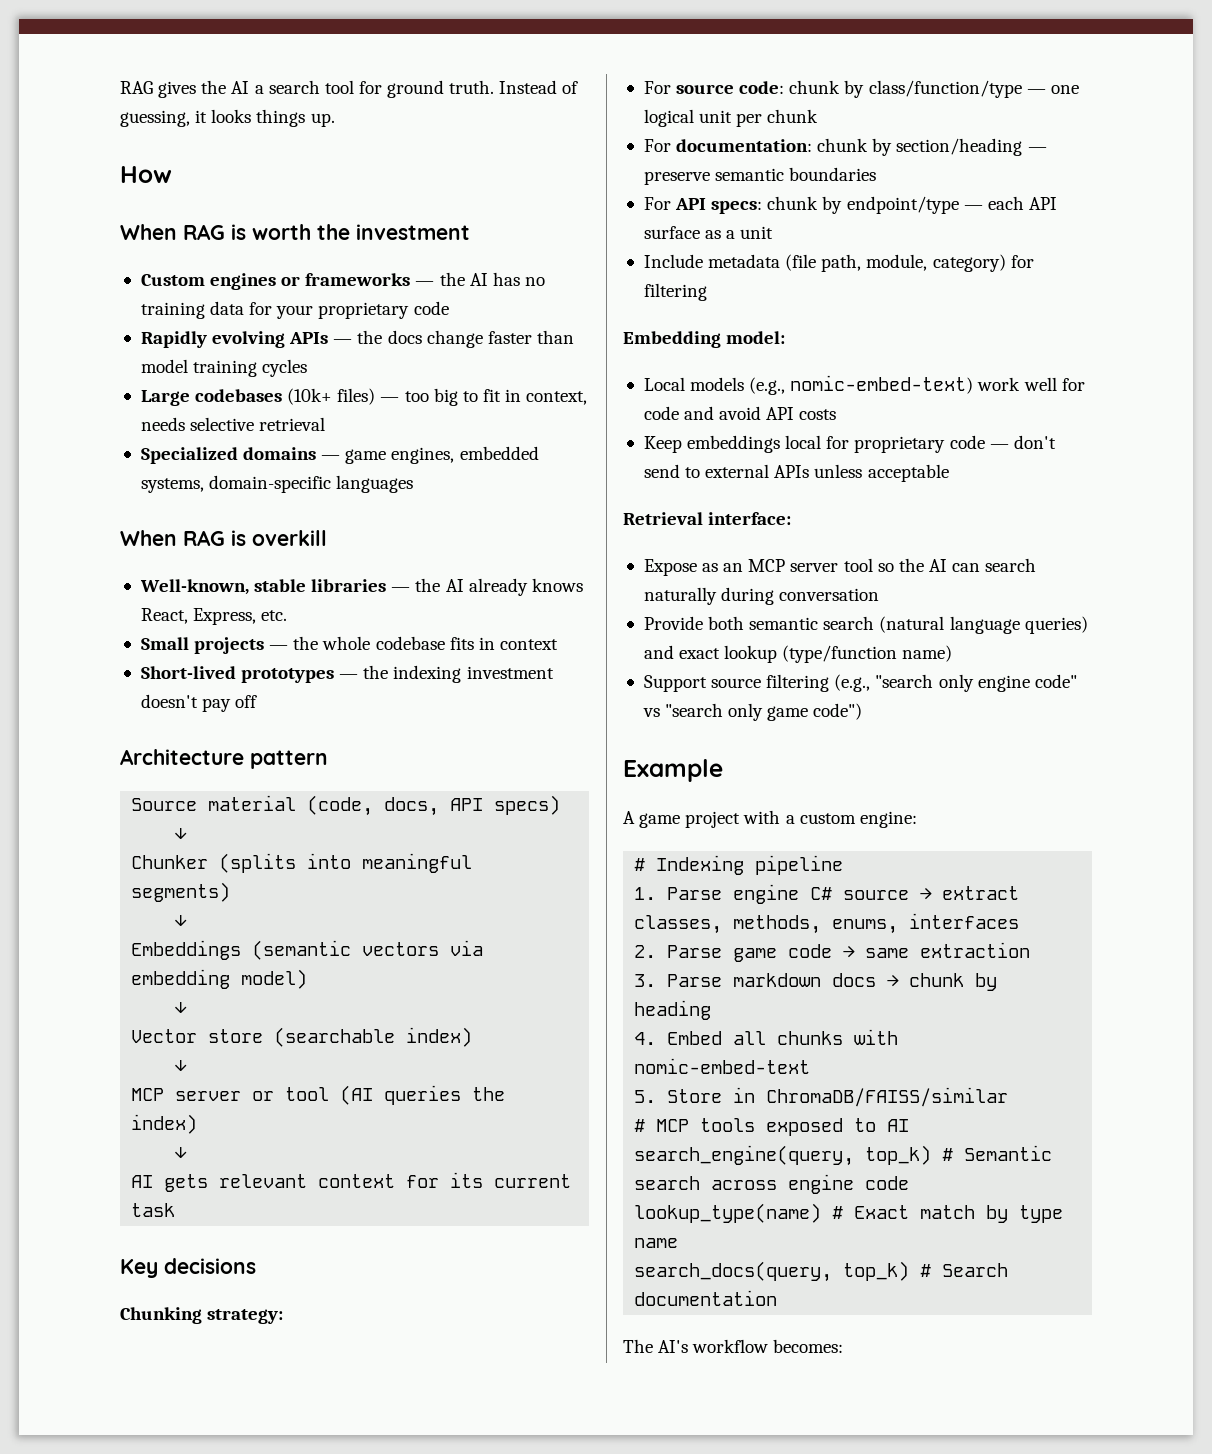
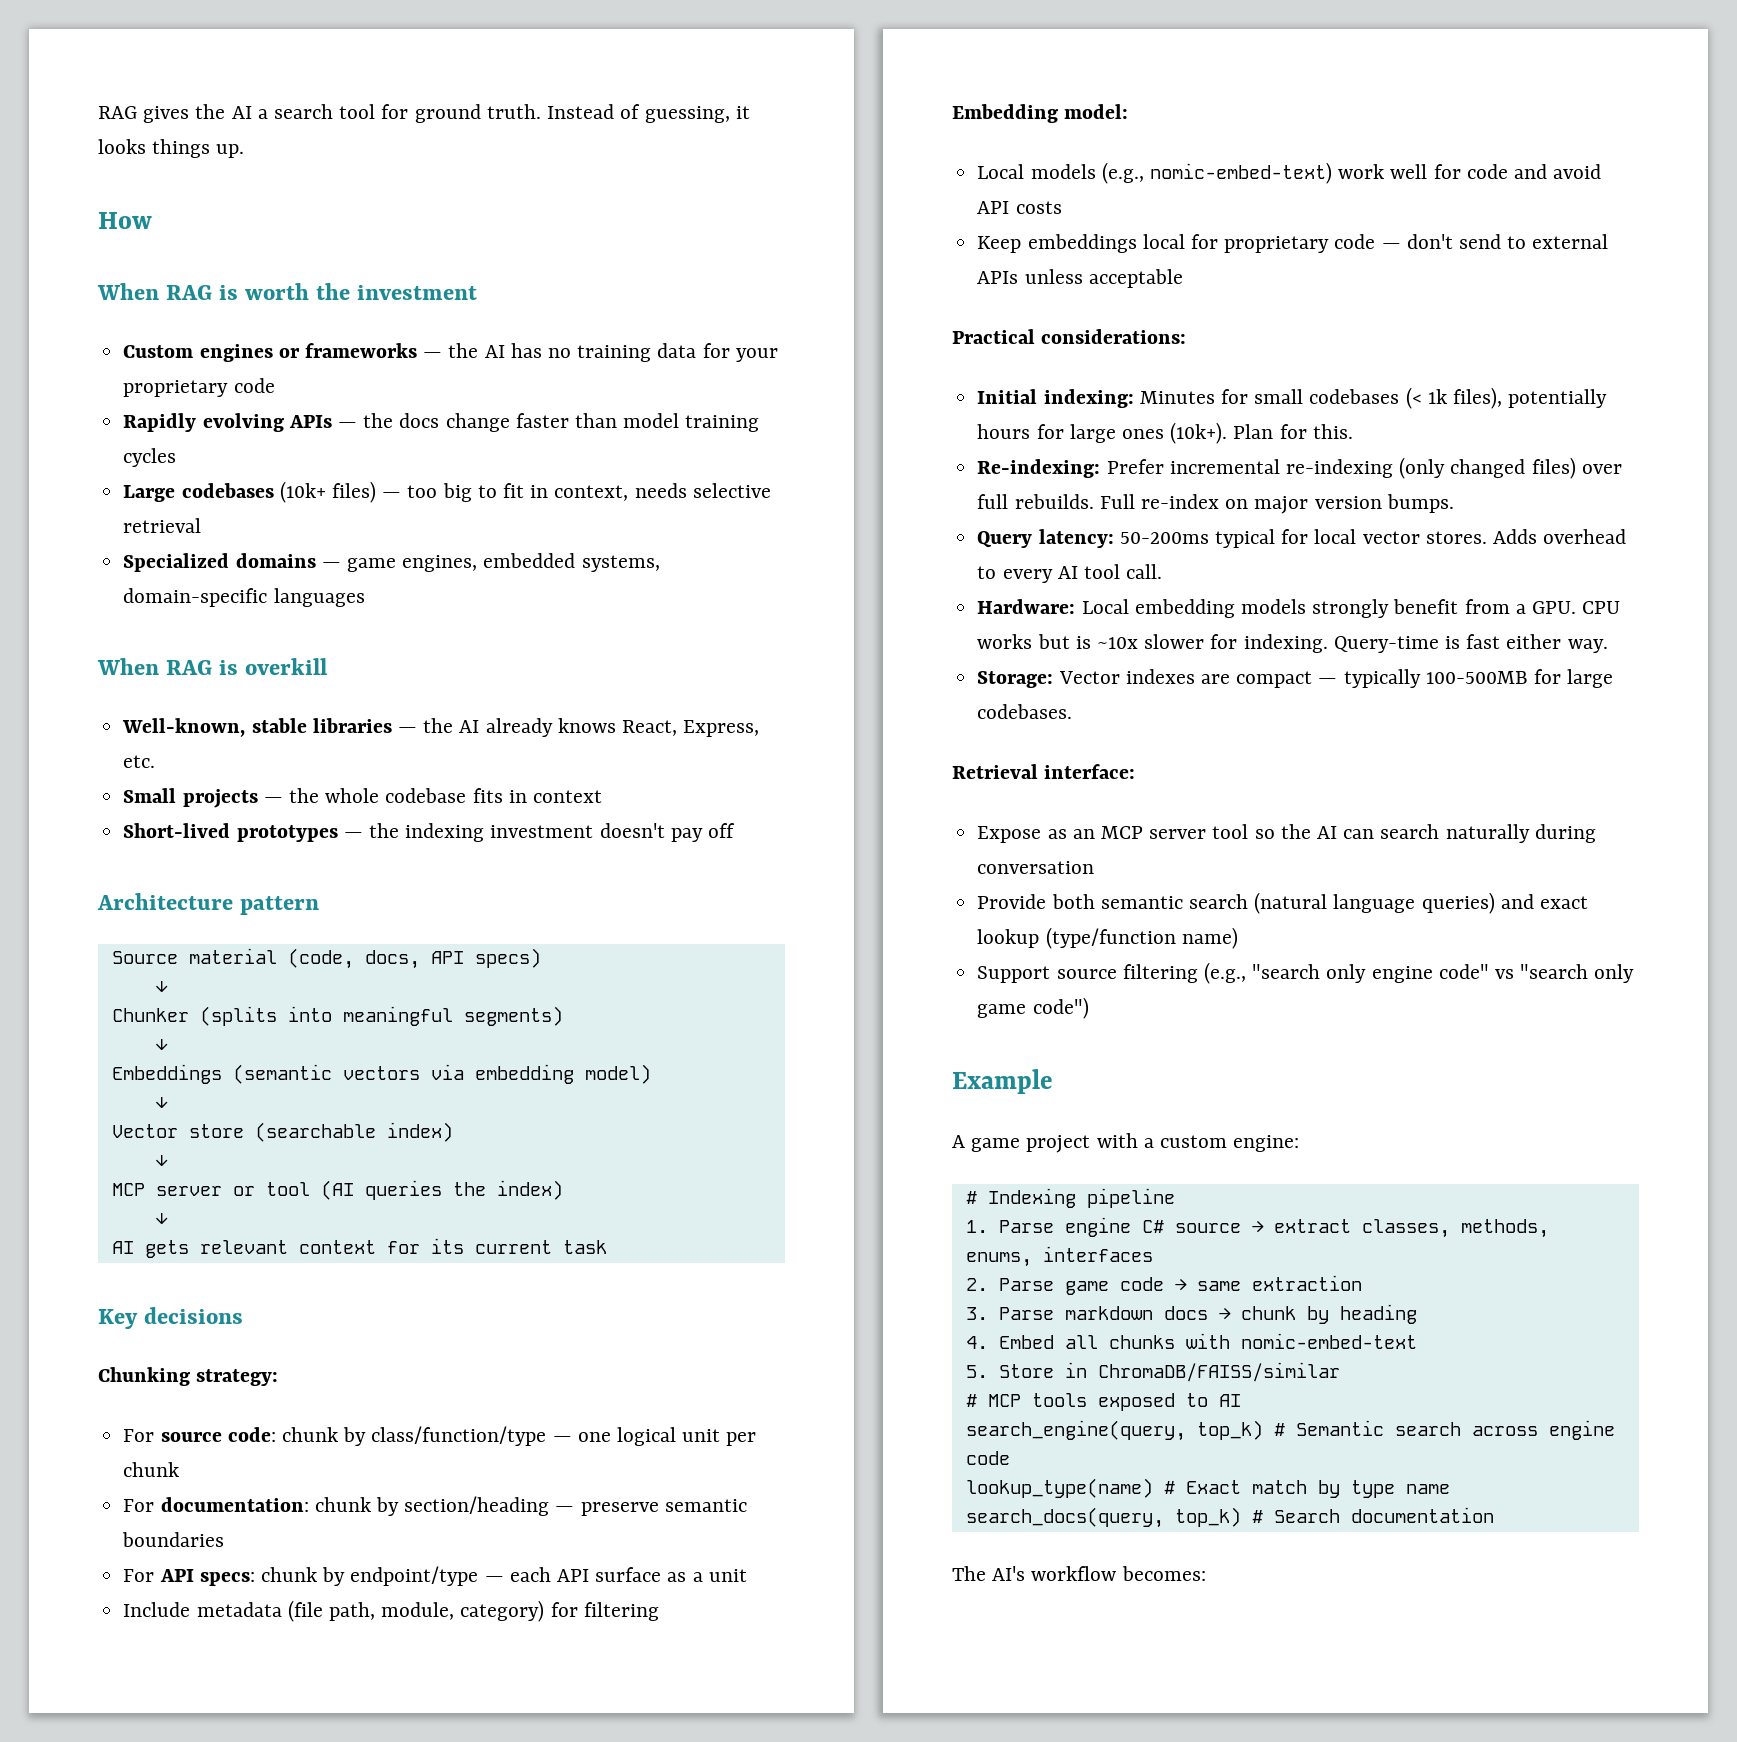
(949, 473) none -> [952,329,1187,344] [977,387,1608,409] [977,422,1353,444] [977,457,1622,479] [977,494,1454,514] [977,529,1627,548] [977,564,1163,583] [977,599,1621,618] [977,634,1608,653] [977,669,1614,688] [977,704,1073,719] // Practical considerations: // Initial indexing: Minutes for small codebases (< 1k files), potentially hours for large ones (10k+). Plan for this. // Re-indexing: Prefer incremental re-indexing (only changed files) over full rebuilds. Full re-index on major version bumps. // Query latency: 50-200ms typical for local vector stores. Adds overhead to every AI tool call. // Hardware: Local embedding models strongly benefit from a GPU. CPU works but is ~10x slower for indexing. Query-time is fast either way. // Storage: Vector indexes are compact — typically 100-500MB for large codebases.

